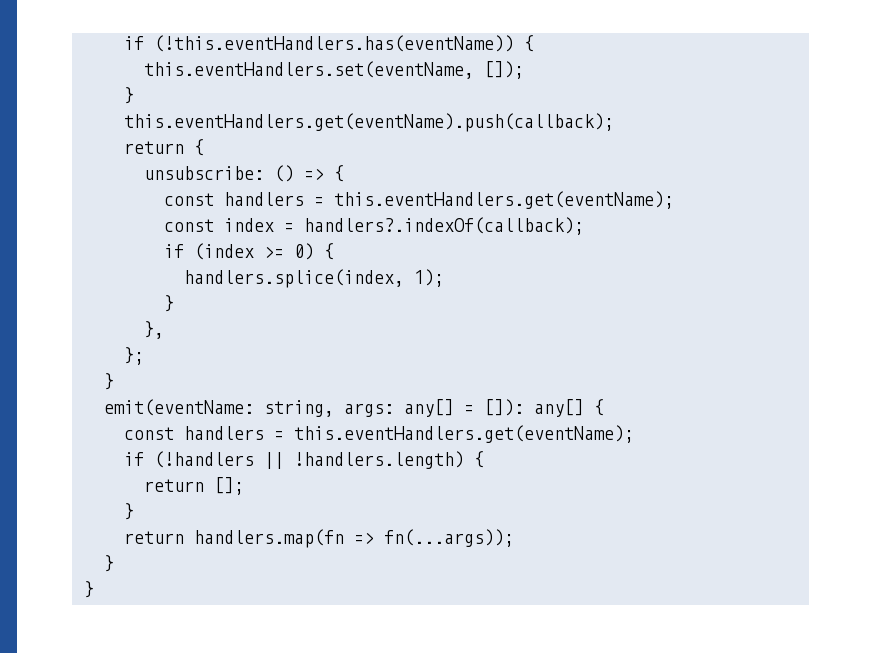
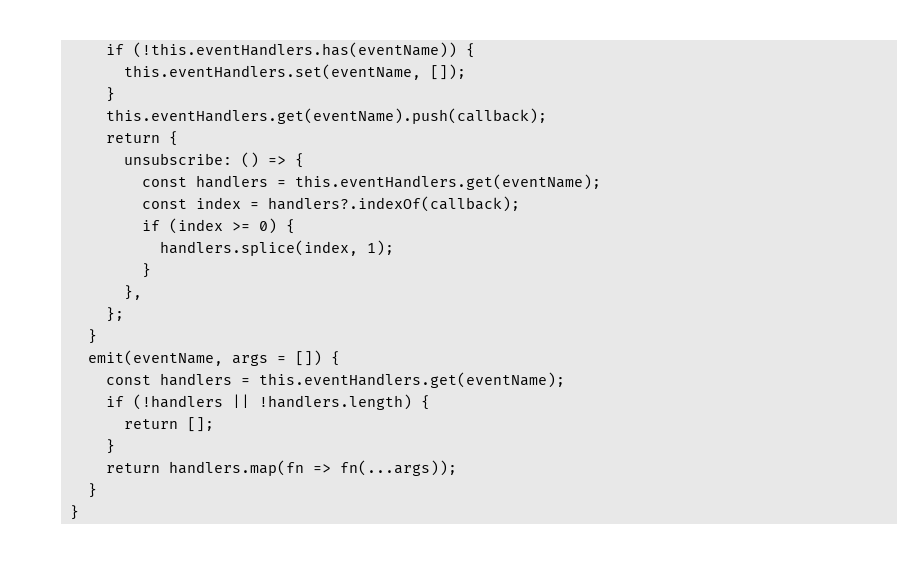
[104,399,584,417] emit(eventName: string, args: any[] = []): any[] -> [88,350,323,366] emit(eventName, args = [])

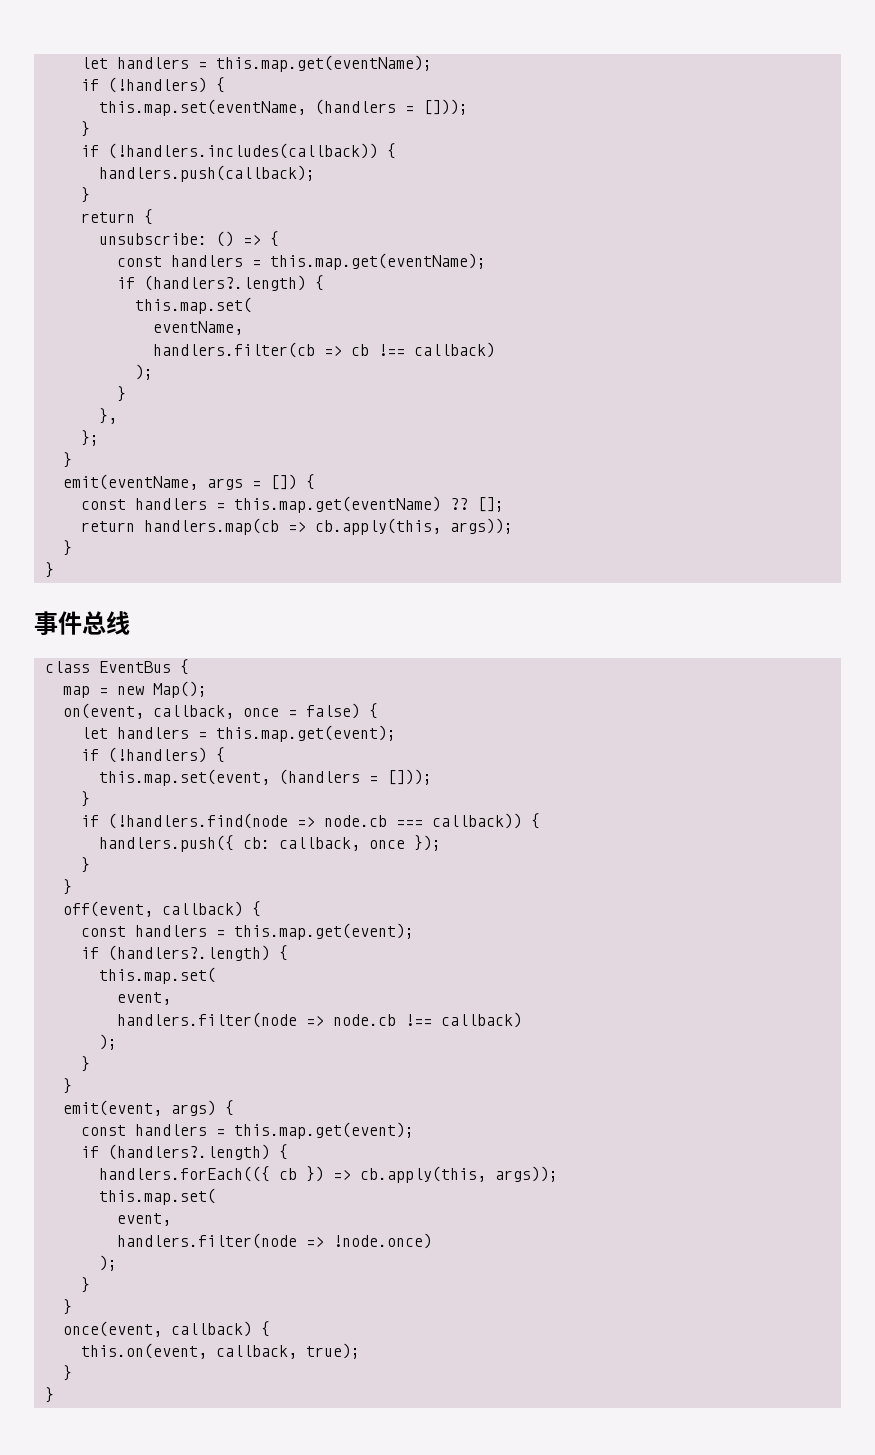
[106,42,476,58] [124,64,467,80] [106,87,116,102] [106,108,548,124] if (!this.eventHandlers.has(eventName)) { // this.eventHandlers.set(eventName, []); // } // this.eventHandlers.get(eventName).push(callback); -> [80,55,432,72] [80,77,225,93] [98,99,468,116] [80,121,90,137] [80,143,396,159] [98,165,315,182] [80,187,90,203] let handlers = this.map.get(eventName); // if (!handlers) { // this.map.set(eventName, (handlers = [])); // } // if (!handlers.includes(callback)) { // handlers.push(callback); // }
[295,174,602,190] [142,196,521,212] [142,218,296,234] [160,240,395,256] this.eventHandlers.get(eventName); // const index = handlers?.indexOf(callback); // if (index >= 0) { // handlers.splice(index, 1); -> [269,253,486,270] [116,275,324,291] [134,297,252,314] [152,321,243,335] [152,342,495,358] [134,364,153,380] this.map.get(eventName); // if (handlers?.length) { // this.map.set( // eventName, // handlers.filter(cb => cb !== callback) // );
[259,372,566,388] [106,394,431,410] [124,417,215,432] [106,439,116,454] [106,460,458,476] this.eventHandlers.get(eventName); // if (!handlers || !handlers.length) { // return []; // } // return handlers.map(fn => fn(...args)); -> [233,496,504,513] [80,518,513,535] [62,540,72,556] [44,562,54,578] [34,611,130,635] [44,659,189,675] [62,681,207,698] [62,703,378,719] [80,725,396,742] [80,747,225,763] [98,769,432,786] [80,791,90,807] [80,813,540,829] [98,835,441,852] [80,857,90,873] [62,879,72,895] [62,901,261,917] [80,923,414,940] [80,945,288,961] [98,967,216,984] [116,992,171,1005] [116,1012,522,1028] [98,1034,117,1050] [80,1056,90,1072] [62,1078,72,1094] [62,1100,234,1116] [80,1122,414,1139] [80,1144,288,1160] [98,1166,558,1183] [98,1188,216,1205] [116,1213,171,1226] [116,1233,432,1249] [98,1255,117,1271] [80,1277,90,1293] [62,1299,72,1315] [62,1321,270,1337] [80,1343,360,1359] this.map.get(eventName) ?? []; // return handlers.map(cb => cb.apply(this, args)); // } // } // 事件总线 // class EventBus { // map = new Map(); // on(event, callback, once = false) { // let handlers = this.map.get(event); // if (!handlers) { // this.map.set(event, (handlers = [])); // } // if (!handlers.find(node => node.cb === callback)) { // handlers.push({ cb: callback, once }); // } // } // off(event, callback) { // const handlers = this.map.get(event); // if (handlers?.length) { // this.map.set( // event, // handlers.filter(node => node.cb !== callback) // ); // } // } // emit(event, args) { // const handlers = this.map.get(event); // if (handlers?.length) { // handlers.forEach(({ cb }) => cb.apply(this, args)); // this.map.set( // event, // handlers.filter(node => !node.once) // ); // } // } // once(event, callback) { // this.on(event, callback, true);

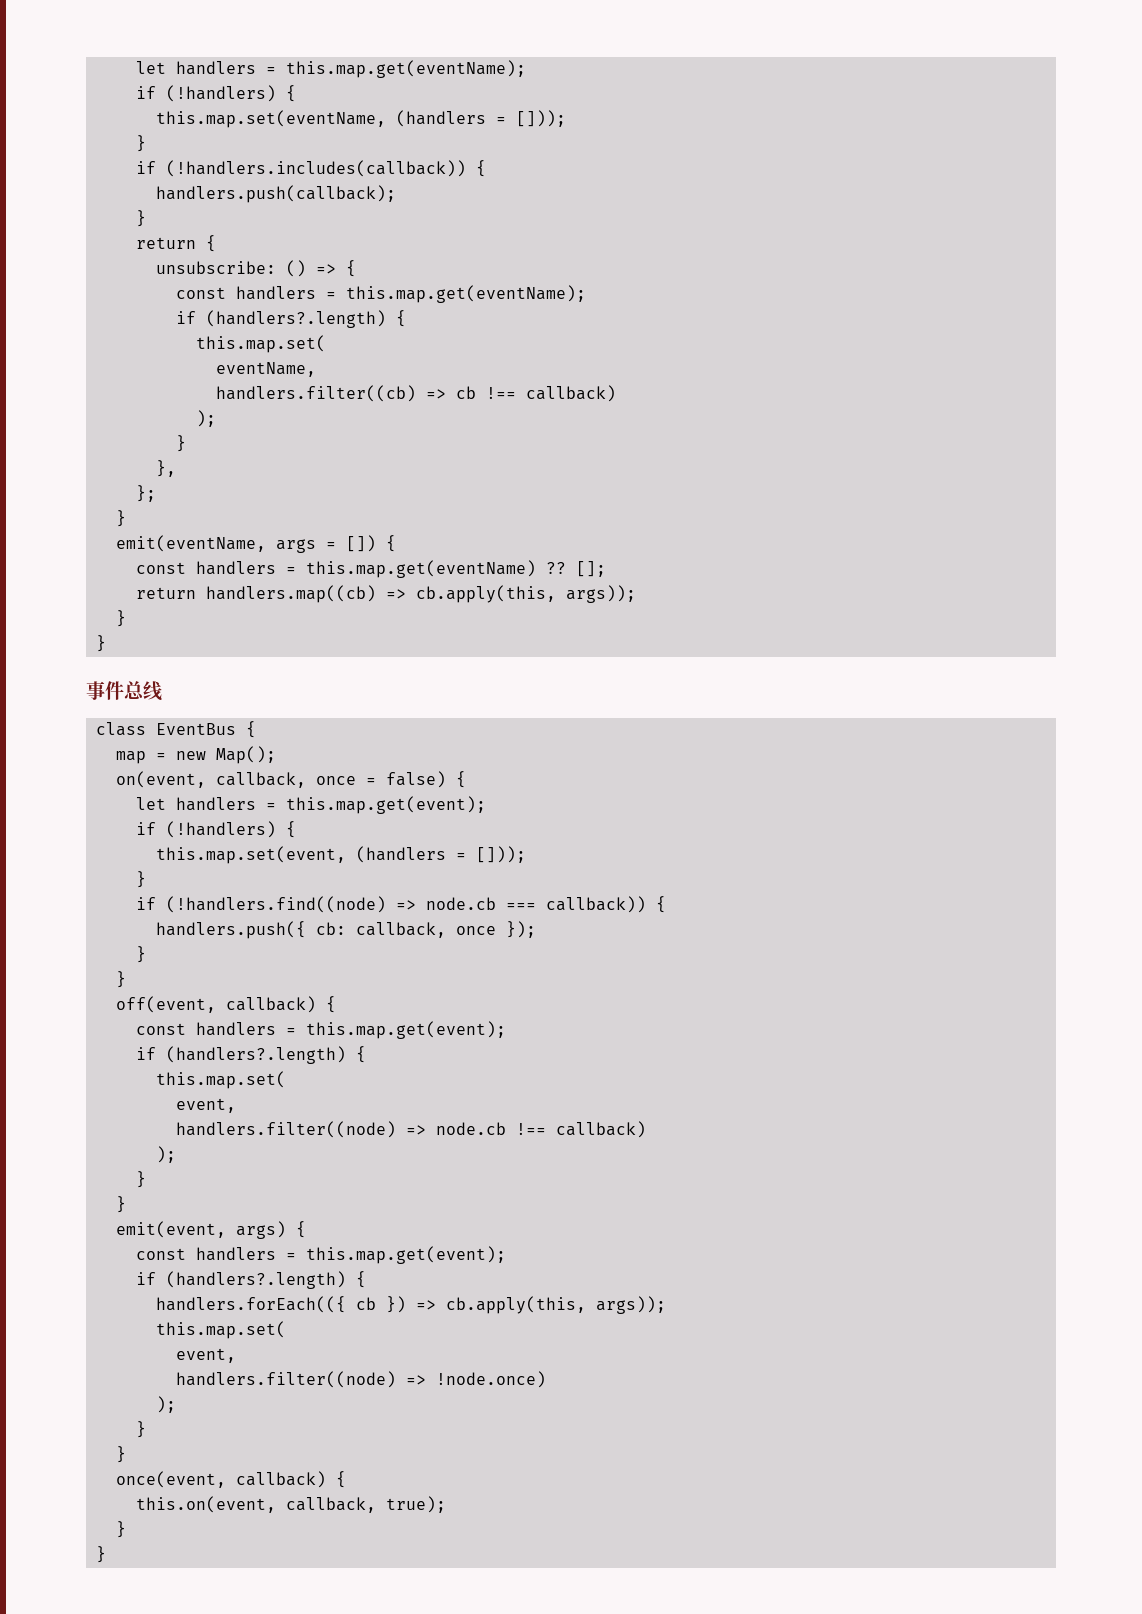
[152,342,315,358] handlers.filter(cb -> [216,385,417,402] handlers.filter((cb)
[143,518,279,535] handlers.map(cb -> [206,585,377,603] handlers.map((cb)
[107,813,288,829] (!handlers.find(node -> [166,896,387,913] (!handlers.find((node)
[116,1012,297,1028] handlers.filter(node -> [176,1121,397,1138] handlers.filter((node)
[116,1233,297,1249] handlers.filter(node -> [176,1371,397,1388] handlers.filter((node)

